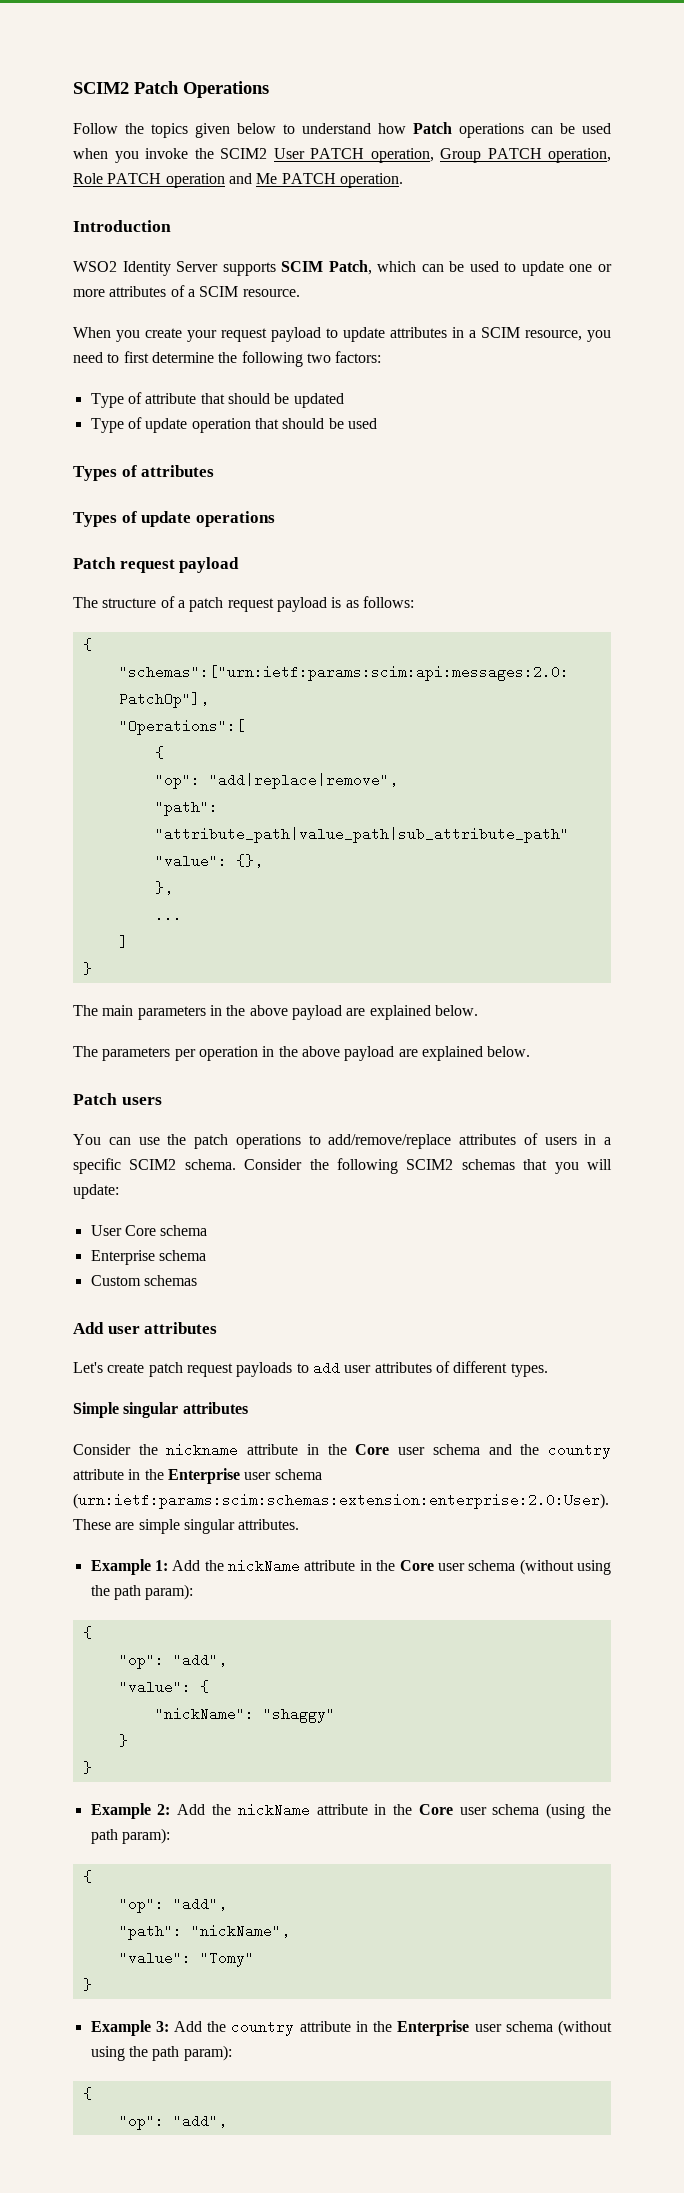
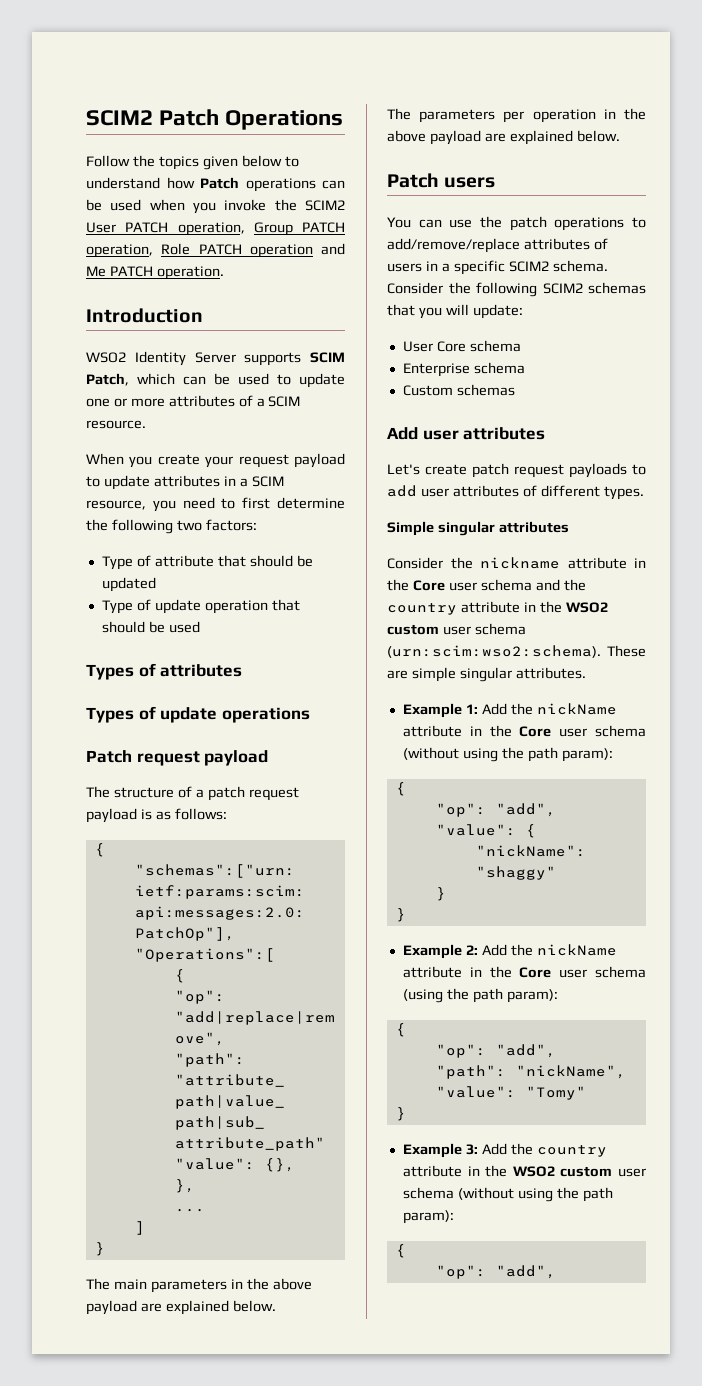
[167,1468,322,1484] [73,1493,609,1509] Enterprise user schema (urn:ietf:params:scim:schemas:extension:enterprise:2.0:User). -> [565,602,608,613] [387,623,526,635] [387,645,601,658] WSO2 custom user schema (urn:scim:wso2:schema).
[397,2020,470,2036] Enterprise -> [512,1166,613,1177] WSO2 custom

